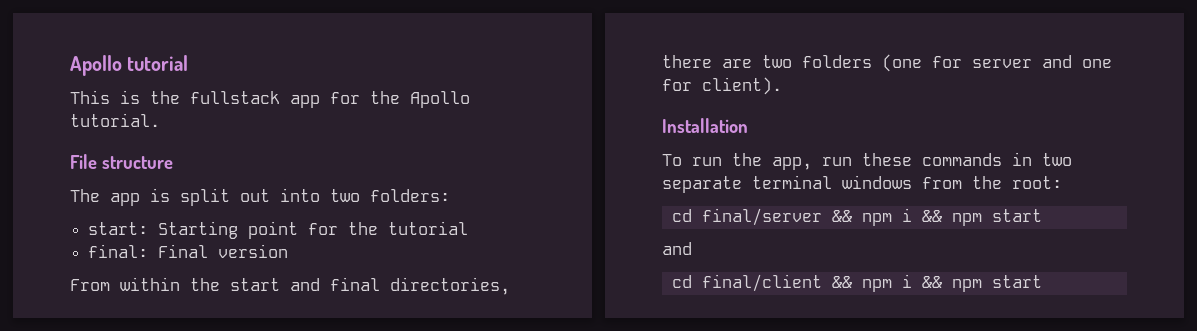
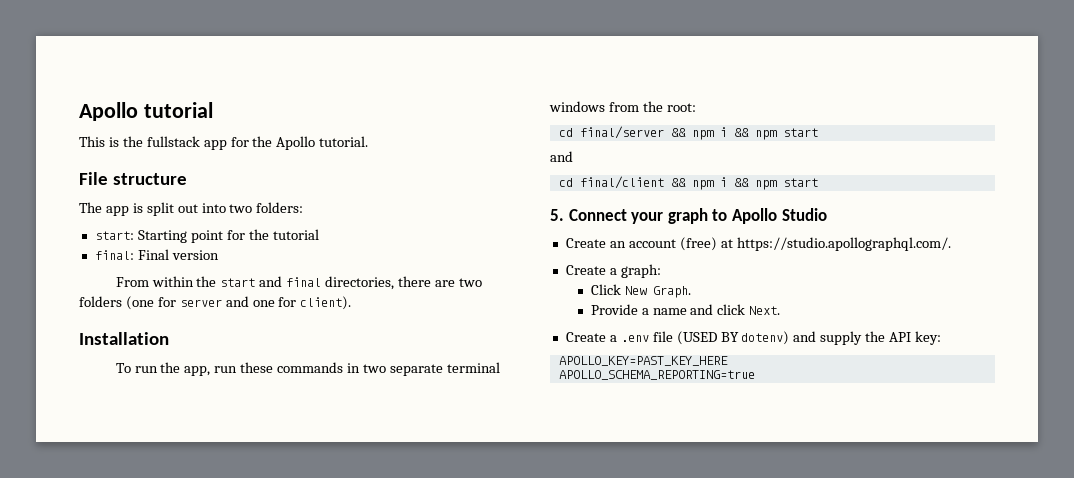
(1042, 281) none -> [550,208,827,224] [565,237,951,251] [565,264,661,278] [590,284,691,298] [590,304,781,315] [565,331,942,345] [558,356,728,366] [558,370,755,380] // 5. Connect your graph to Apollo Studio // Create an account (free) at https://studio.apollographql.com/. // Create a graph: // Click New Graph. // Provide a name and click Next. // Create a .env file (USED BY dotenv) and supply the API key: // APOLLO_KEY=PAST_KEY_HERE // APOLLO_SCHEMA_REPORTING=true

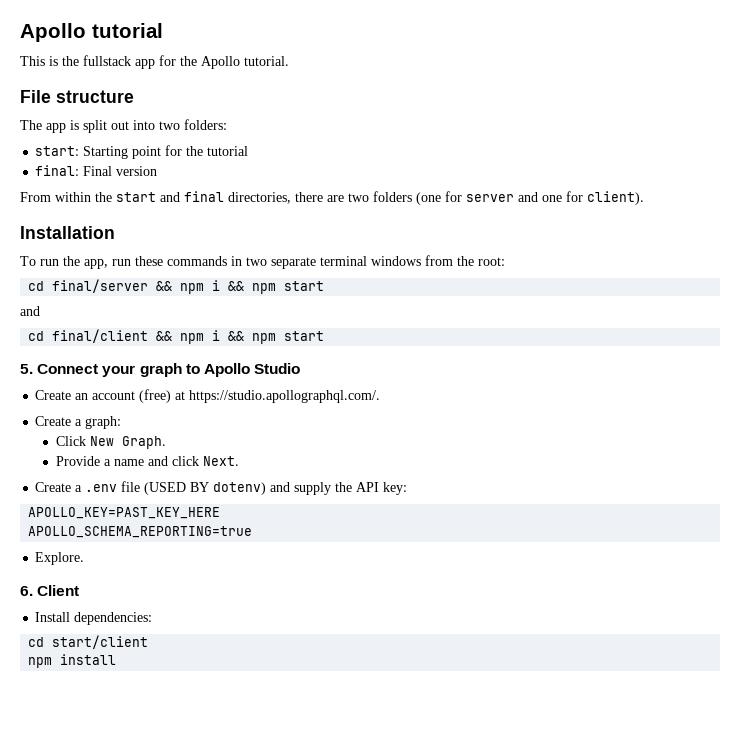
(755, 375) none -> [35,552,85,565] [20,585,80,596] [35,612,153,625] [28,635,149,649] [28,654,117,668] // Explore. // 6. Client // Install dependencies: // cd start/client // npm install

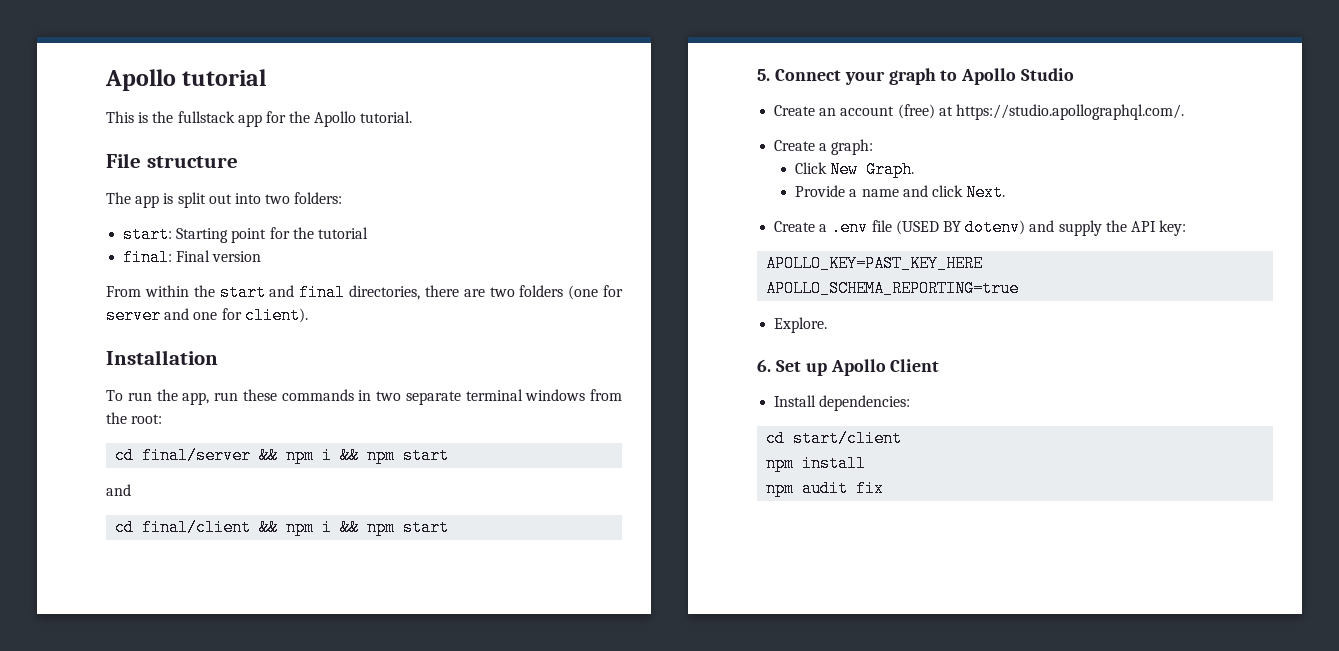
(33, 591) none -> [775,359,886,376] Set up Apollo
(117, 659) none -> [766,480,885,497] // npm audit fix

